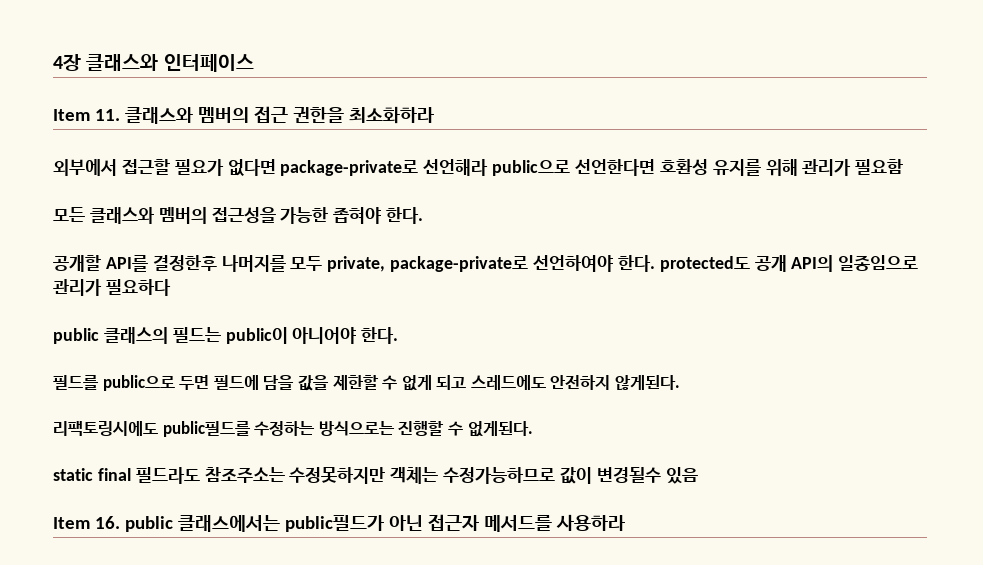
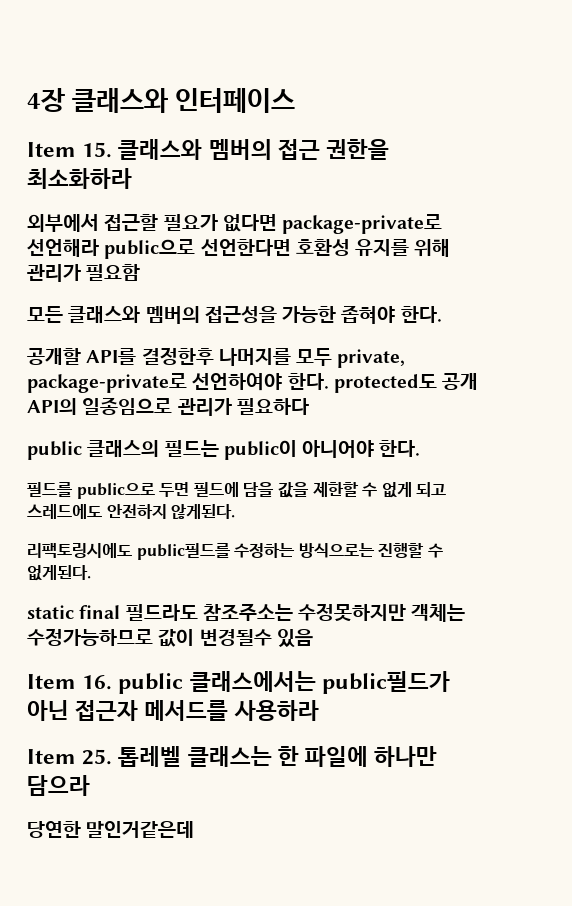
[94,109,120,121] 11. -> [82,142,113,158] 15.
(625, 522) none -> [27,746,438,767] [27,775,90,796] [27,821,195,838] // Item 25. 톱레벨 클래스는 한 파일에 하나만 담으라 // 당연한 말인거같은데

